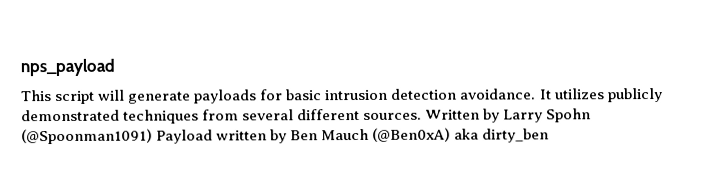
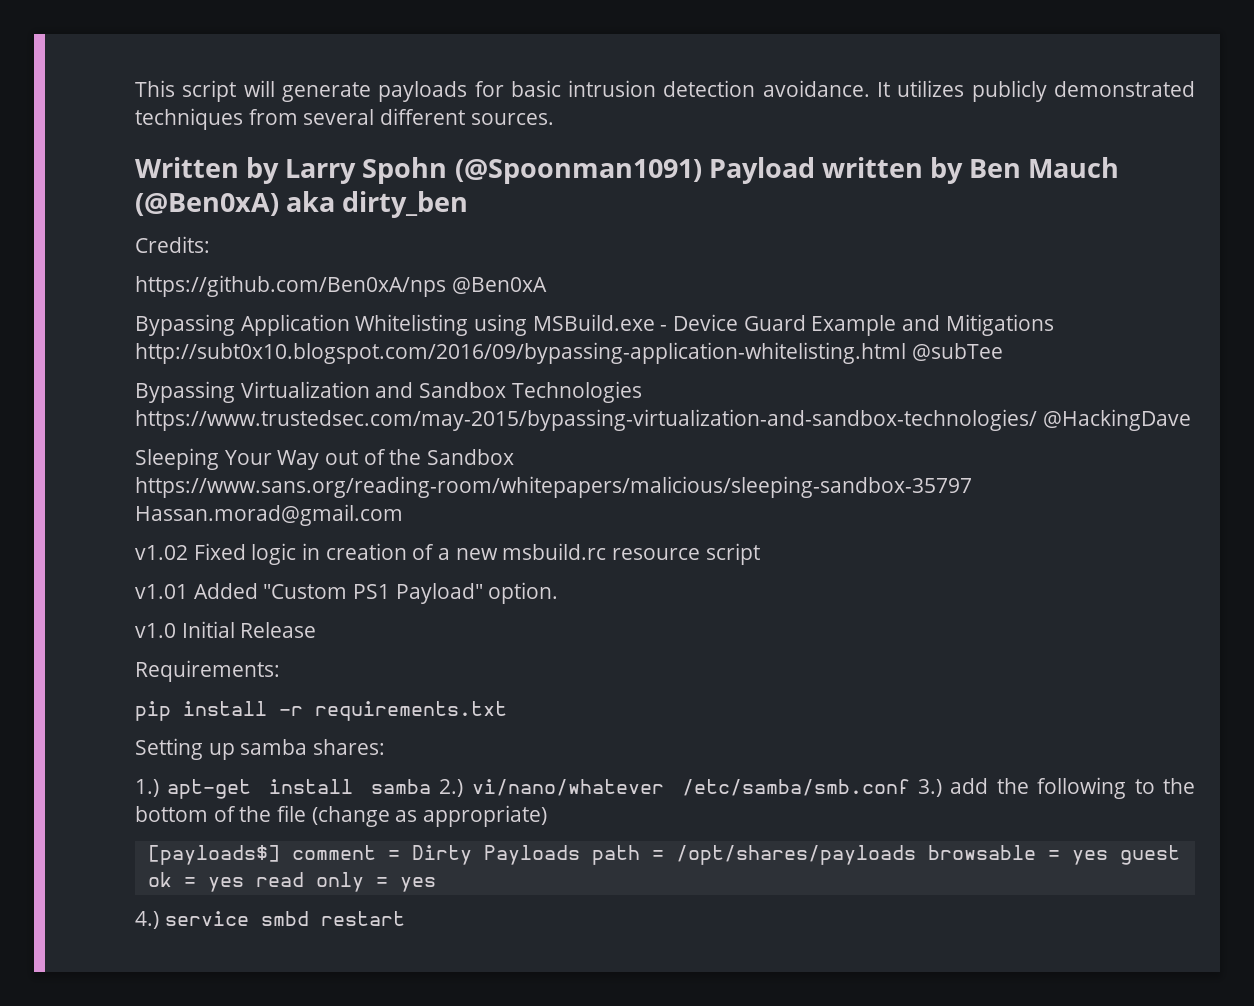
[20,58,115,77] nps_payload // -> (135, 88) none
(423, 116) none -> (554, 119) //
(550, 135) none -> [135,236,210,253] [135,275,547,297] [135,314,1054,336] [135,342,1003,364] [135,381,642,403] [135,409,1191,431] [135,448,515,470] [135,476,972,498] [135,504,403,526] [135,543,760,565] [135,582,559,604] [135,621,317,638] [135,660,280,682] [135,701,507,721] [135,738,386,760] [135,777,1196,799] [135,805,548,827] [147,845,1180,865] [147,872,436,892] [135,911,405,929] // Credits: // https://github.com/Ben0xA/nps @Ben0xA // Bypassing Application Whitelisting using MSBuild.exe - Device Guard Example and Mitigations http://subt0x10.blogspot.com/2016/09/bypassing-application-whitelisting.html @subTee // Bypassing Virtualization and Sandbox Technologies https://www.trustedsec.com/may-2015/bypassing-virtualization-and-sandbox-technologies/ @HackingDave // Sleeping Your Way out of the Sandbox https://www.sans.org/reading-room/whitepapers/malicious/sleeping-sandbox-35797 Hassan.morad@gmail.com // v1.02 Fixed logic in creation of a new msbuild.rc resource script // v1.01 Added "Custom PS1 Payload" option. // v1.0 Initial Release // Requirements: // pip install -r requirements.txt // Setting up samba shares: // 1.) apt-get install samba 2.) vi/nano/whatever /etc/samba/smb.conf 3.) add the following to the bottom of the file (change as appropriate) // [payloads$] comment = Dirty Payloads path = /opt/shares/payloads browsable = yes guest ok = yes read only = yes // 4.) service smbd restart

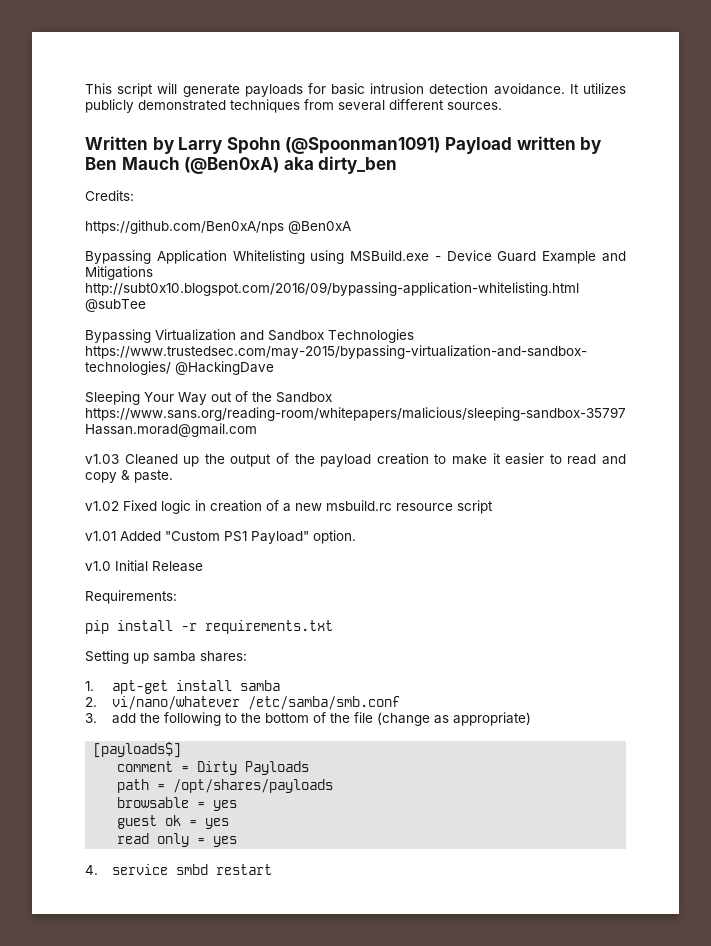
(403, 515) none -> [85,453,627,467] [85,470,173,483] // v1.03 Cleaned up the output of the payload creation to make it easier to read and copy & paste.
[135,779,159,797] 1.) -> [85,681,94,691] 1.
[439,779,464,797] 2.) -> [85,697,97,707] // 2.
[917,779,942,797] 3.) -> [85,713,97,723] // 3.
(280, 855) none -> (182, 750) //
(580, 855) none -> (310, 768) //
(916, 855) none -> (334, 786) //
(1108, 857) none -> (238, 805) //
(244, 884) none -> (230, 823) //
[135,911,159,929] 4.) -> [85,865,98,875] 4.

